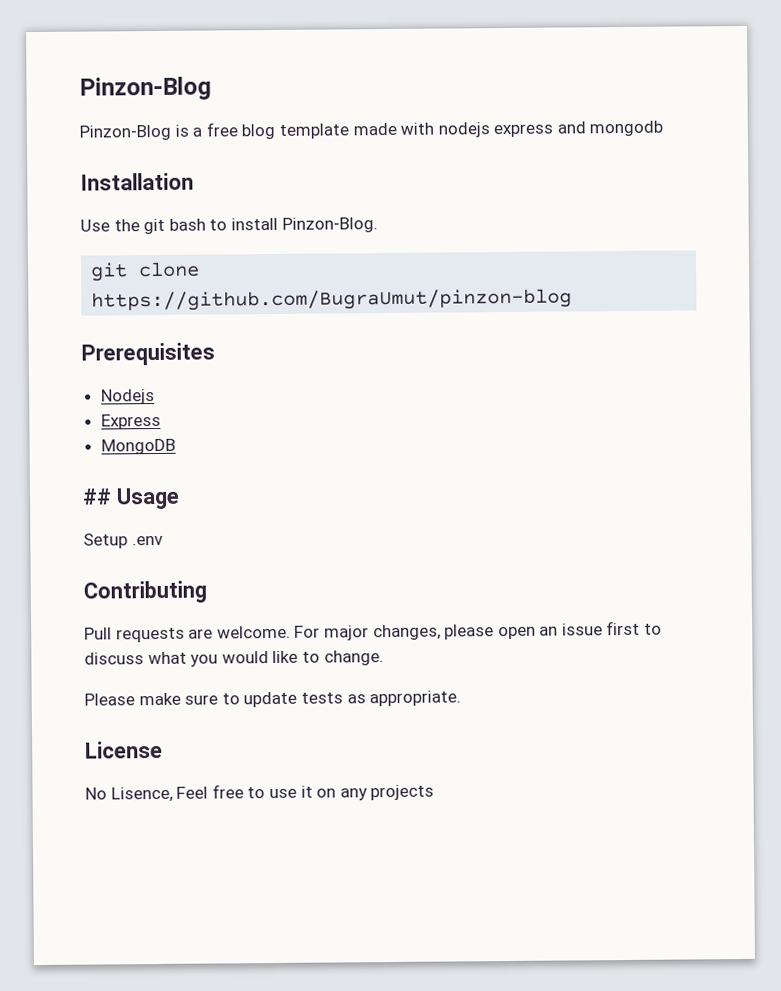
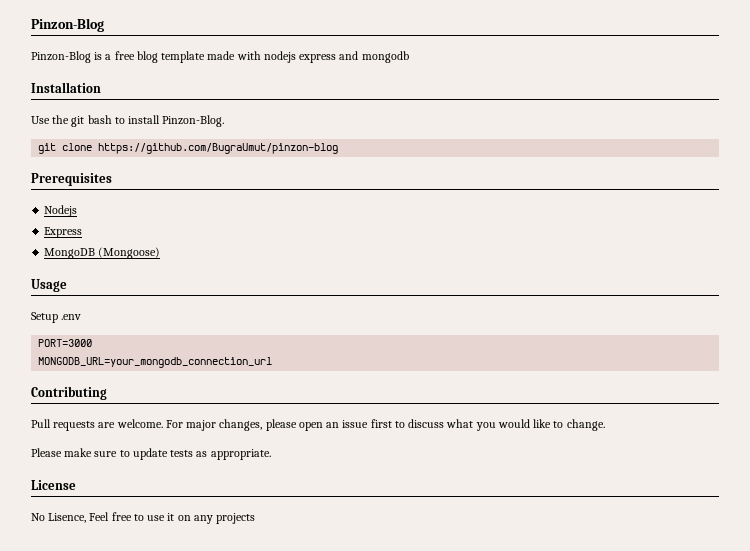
[82,488,112,505] // ## -> [98,247,161,259] (Mongoose) //
(163, 540) none -> [38,339,93,347] [38,357,273,368] // PORT=3000 // MONGODB_URL=your_mongodb_connection_url

